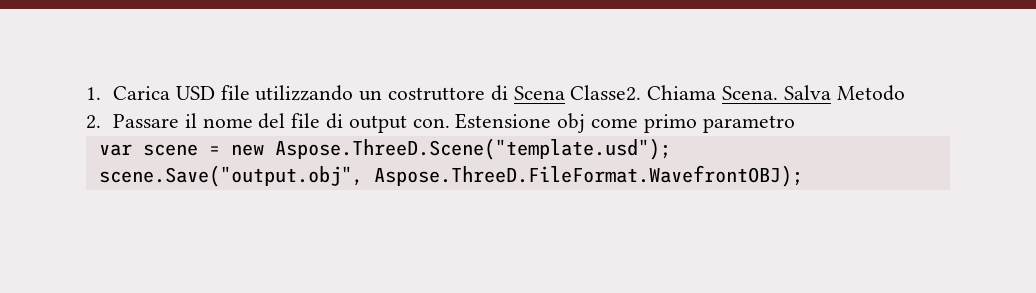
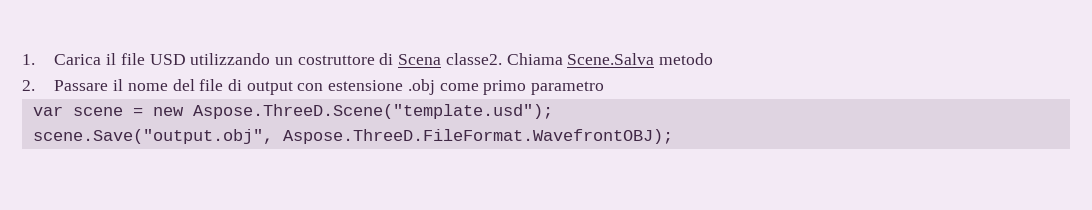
[175,85,250,100] USD file -> [106,53,186,65] il file USD
[570,85,905,101] Classe2. Chiama Scena. Salva Metodo -> [445,53,714,65] classe2. Chiama Scene.Salva metodo
[412,113,586,133] con. Estensione obj -> [297,79,435,95] con estensione .obj

